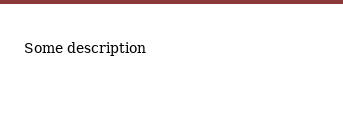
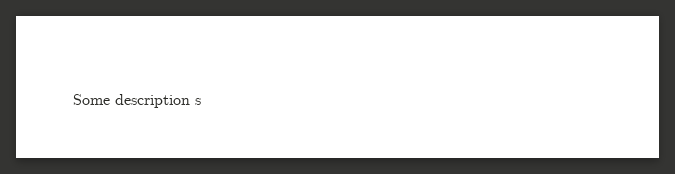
(146, 49) none -> [195,98,201,105] s

